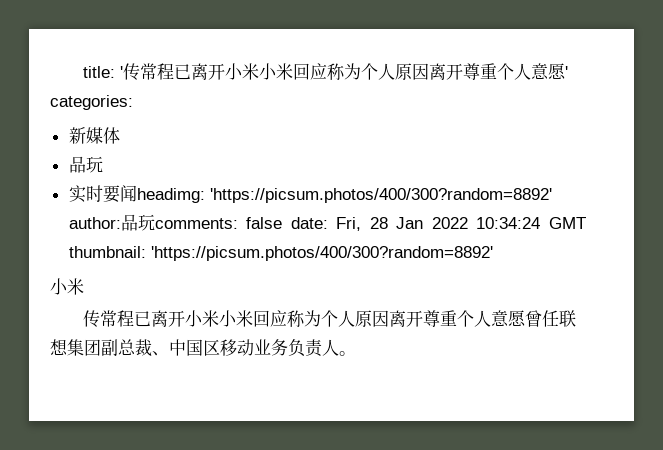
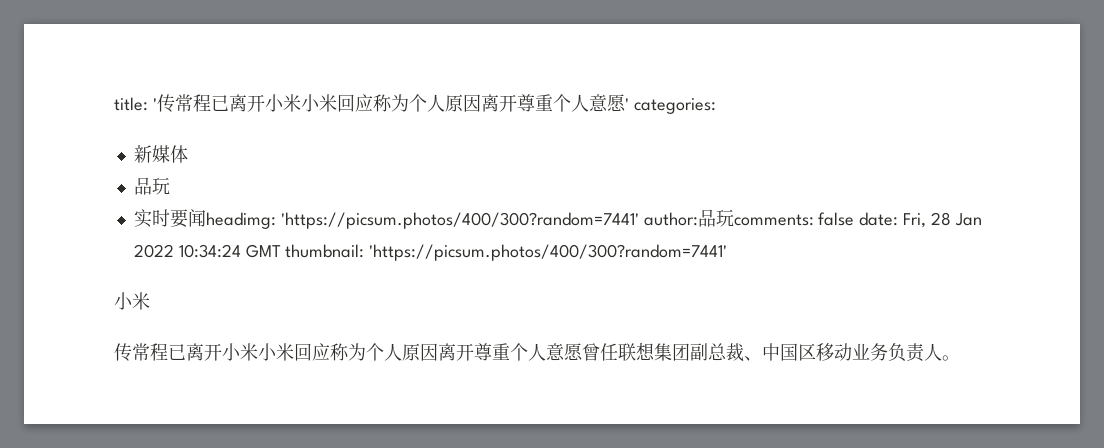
[209,188,552,203] 'https://picsum.photos/400/300?random=8892' -> [280,212,639,229] 'https://picsum.photos/400/300?random=7441'
[150,246,493,261] 'https://picsum.photos/400/300?random=8892' -> [369,244,728,261] 'https://picsum.photos/400/300?random=7441'

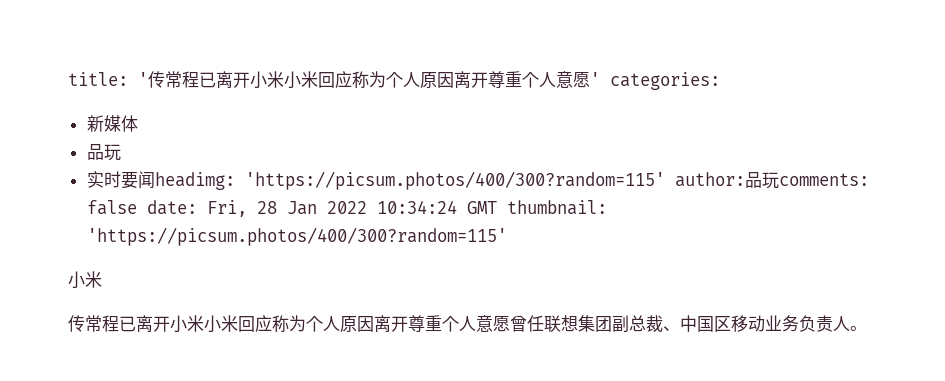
[280,212,639,229] 'https://picsum.photos/400/300?random=7441' -> [244,171,665,190] 'https://picsum.photos/400/300?random=115'
[369,244,728,261] 'https://picsum.photos/400/300?random=7441' -> [86,227,507,246] 'https://picsum.photos/400/300?random=115'

